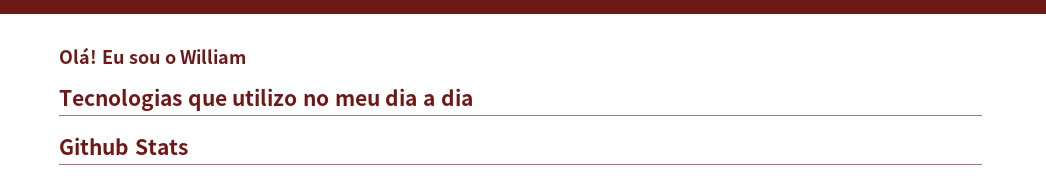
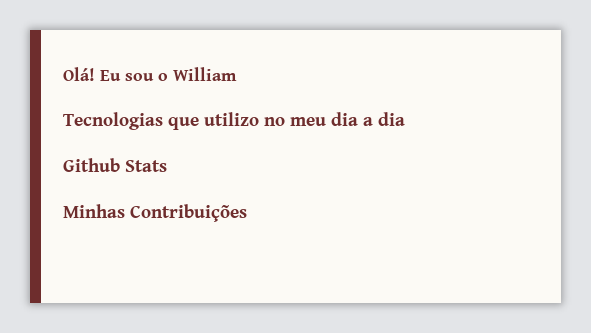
(188, 147) none -> [63,204,247,222] // Minhas Contribuições

